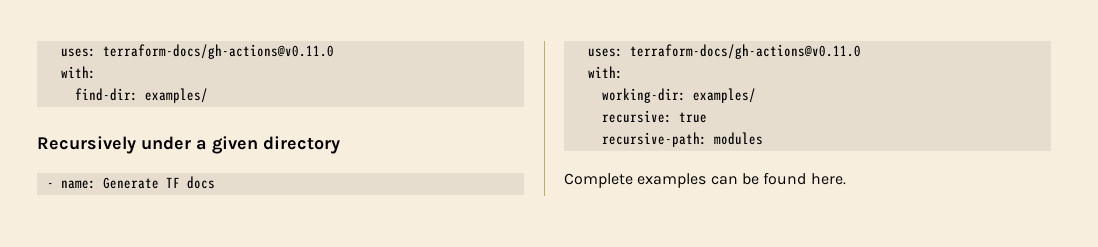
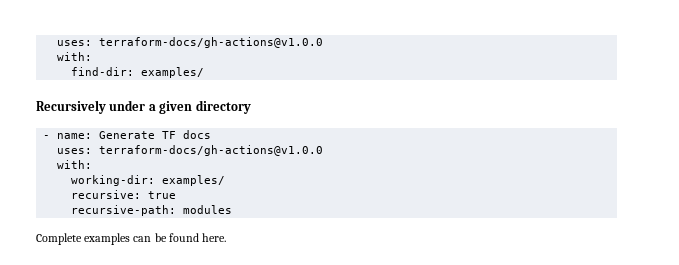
[60,44,334,59] uses: terraform-docs/gh-actions@v0.11.0 -> [57,37,324,48] uses: terraform-docs/gh-actions@v1.0.0
[629,44,861,59] terraform-docs/gh-actions@v0.11.0 -> [99,145,324,156] terraform-docs/gh-actions@v1.0.0

